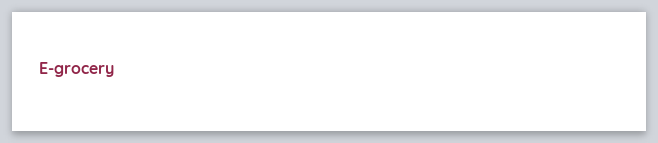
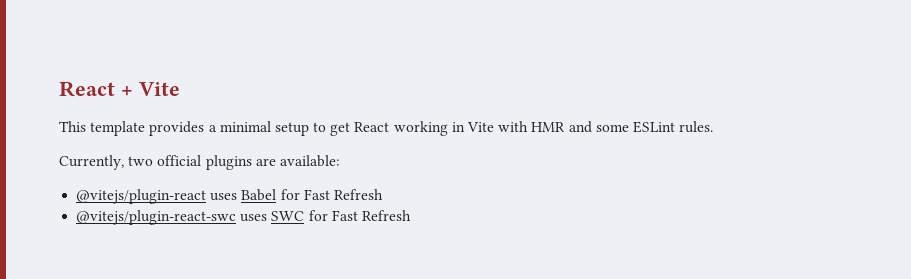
[39,62,114,77] E-grocery -> [59,81,180,97] [59,121,714,136] [59,155,340,170] [76,189,383,204] [76,210,411,225] React + Vite // This template provides a minimal setup to get React working in Vite with HMR and some ESLint rules. // Currently, two official plugins are available: // @vitejs/plugin-react uses Babel for Fast Refresh // @vitejs/plugin-react-swc uses SWC for Fast Refresh

